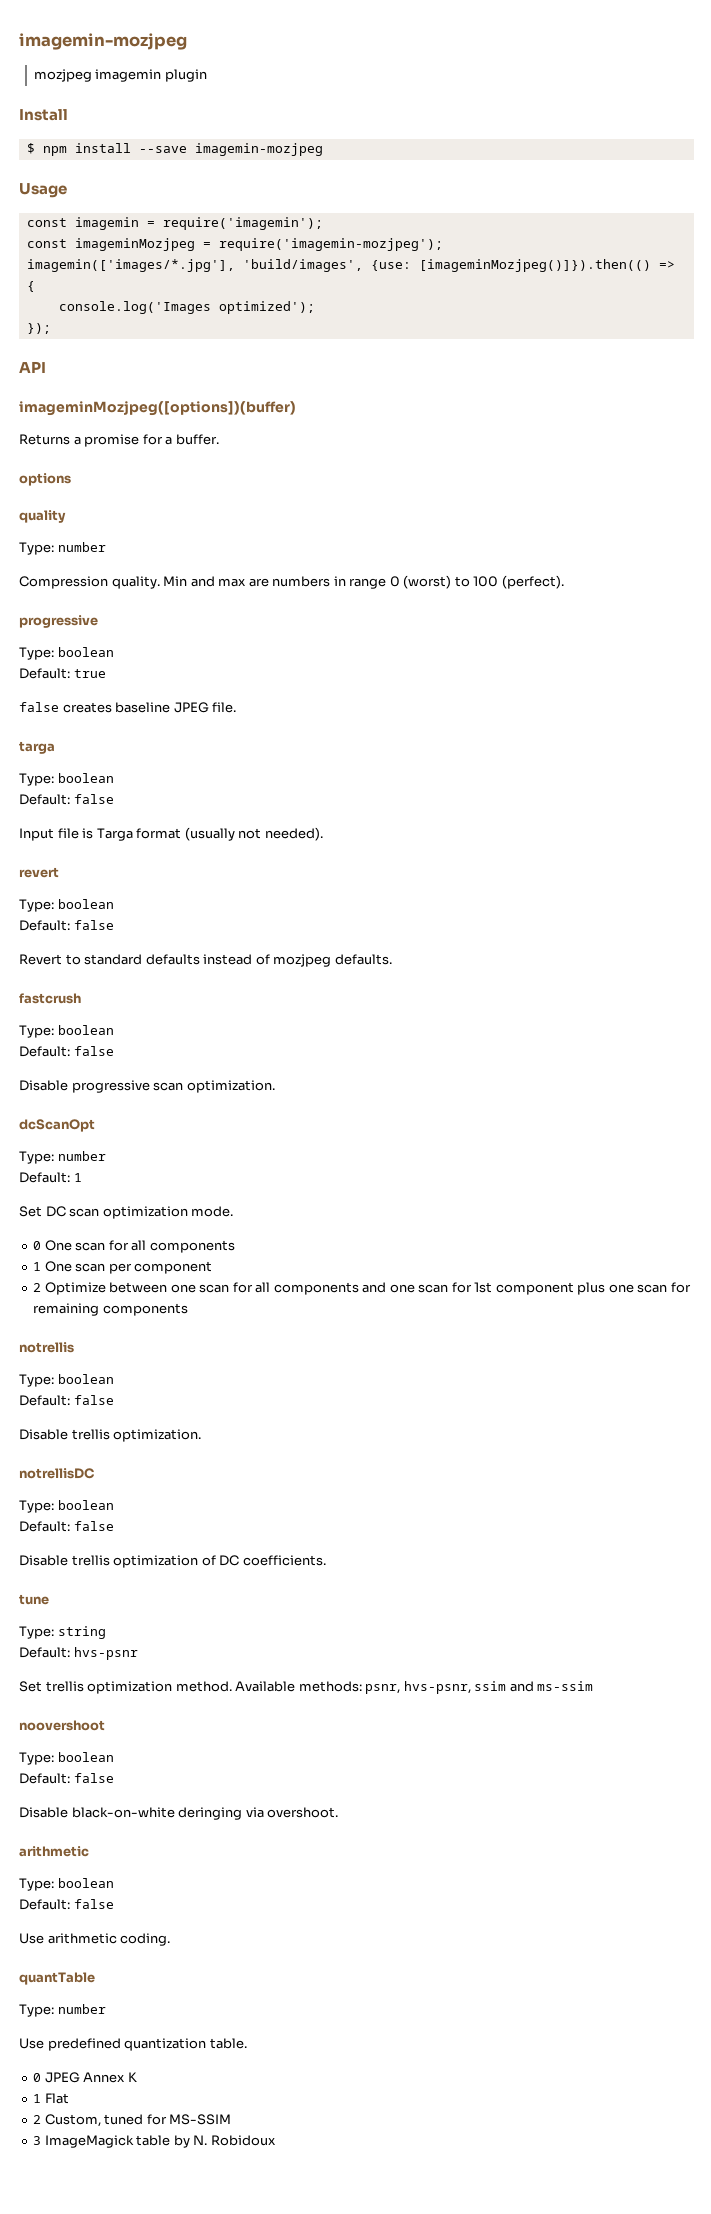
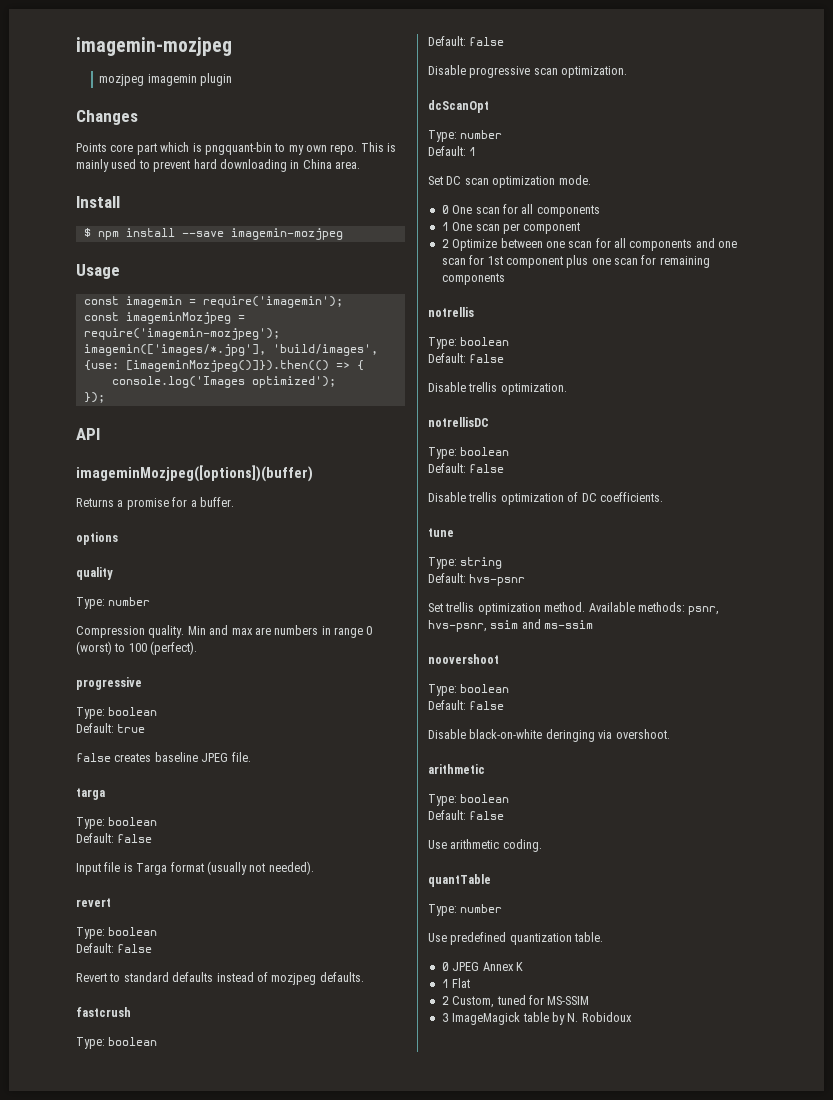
(207, 75) none -> [76,110,138,125] [76,142,397,155] [76,159,360,172] // Changes // Points core part which is pngquant-bin to my own repo. This is mainly used to prevent hard downloading in China area.

